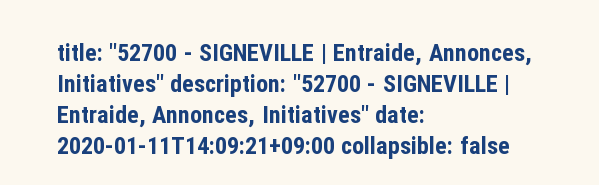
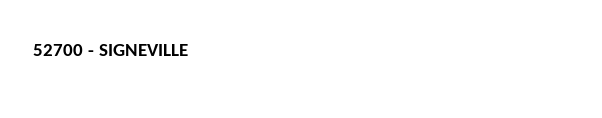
[57,43,532,66] [57,74,511,97] [57,105,426,128] [57,136,510,159] title: "52700 - SIGNEVILLE | Entraide, Annonces, Initiatives" description: "52700 - SIGNEVILLE | Entraide, Annonces, Initiatives" date: 2020-01-11T14:09:21+09:00 collapsible: false -> [33,44,188,56] 52700 - SIGNEVILLE

